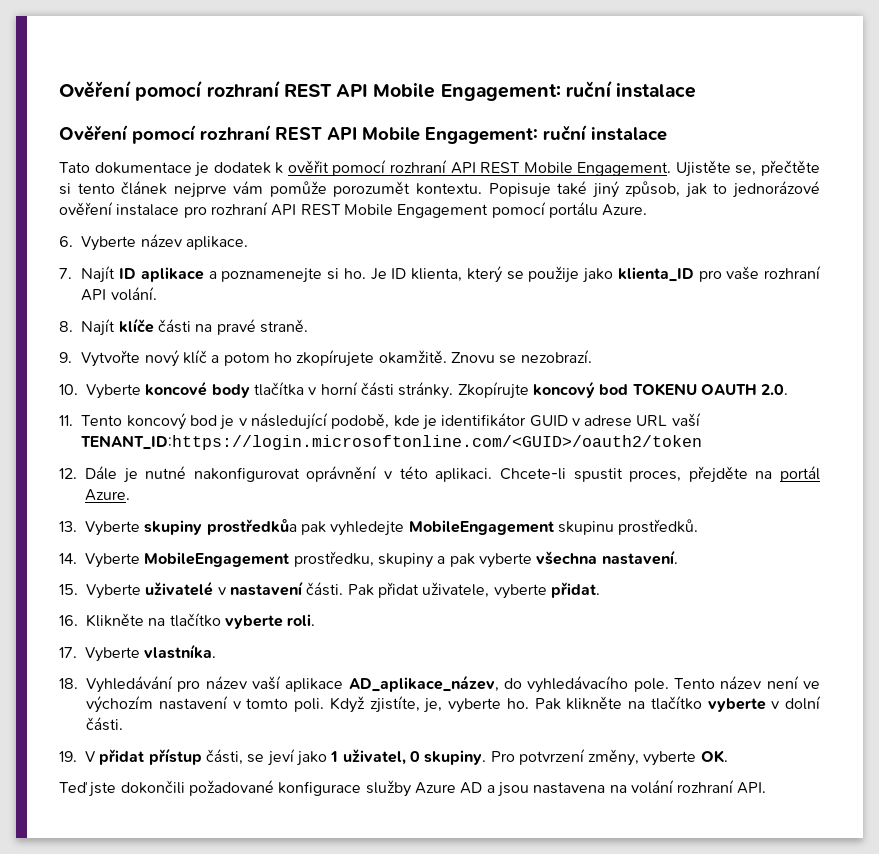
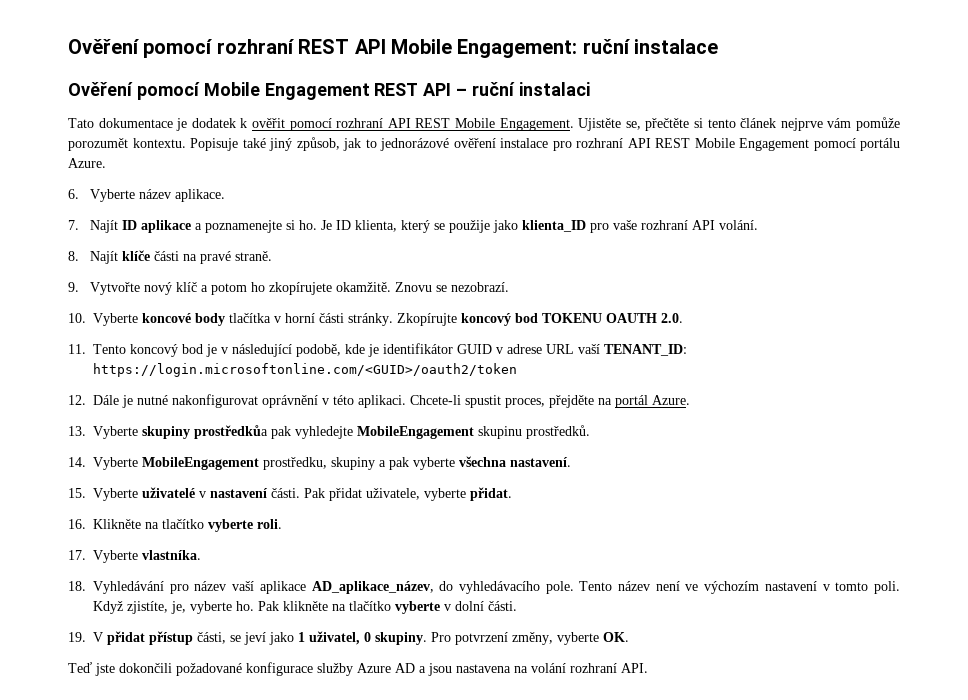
[200,125,667,144] rozhraní REST API Mobile Engagement: ruční instalace -> [203,82,590,100] Mobile Engagement REST API – ruční instalaci
[81,435,703,450] TENANT_ID:https://login.microsoftonline.com/<GUID>/oauth2/token -> [604,344,687,356] [93,363,517,377] TENANT_ID: https://login.microsoftonline.com/<GUID>/oauth2/token

